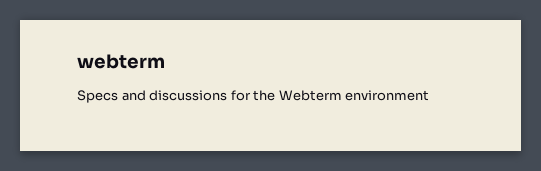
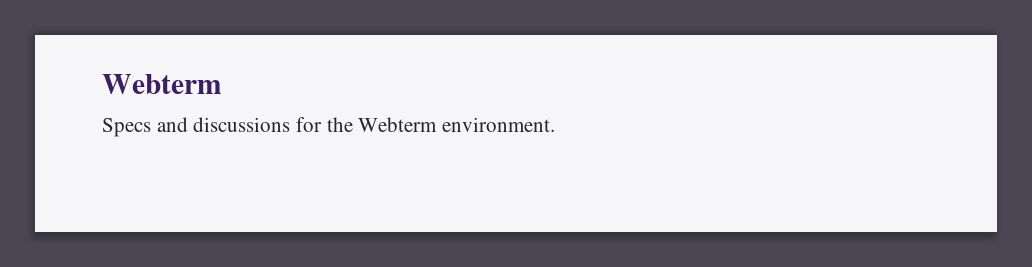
[77,54,165,69] webterm -> [102,74,222,94] Webterm
[345,90,430,101] environment -> [442,117,556,132] environment.

